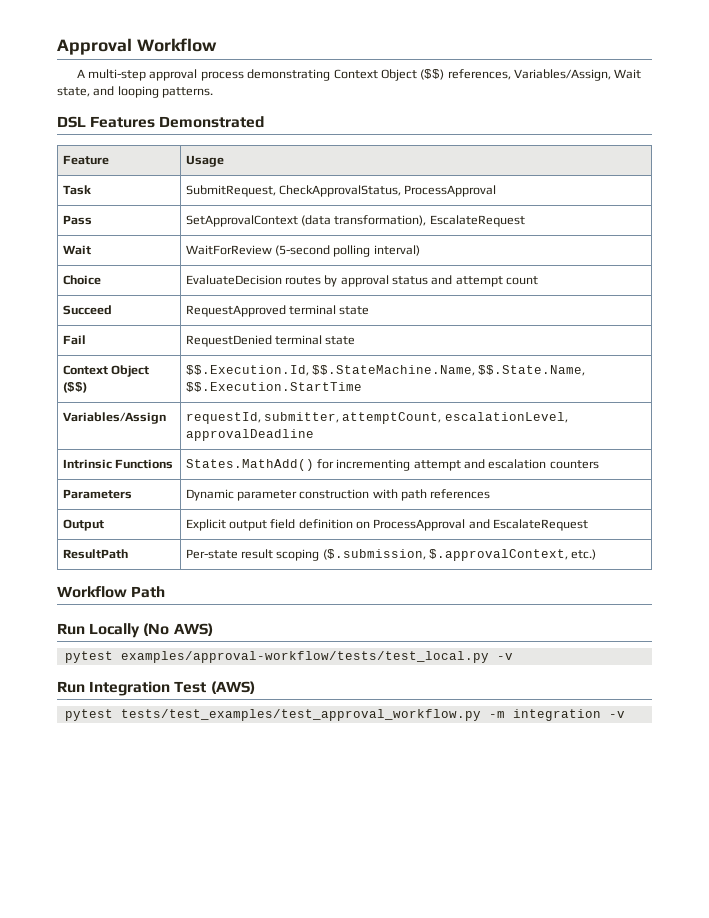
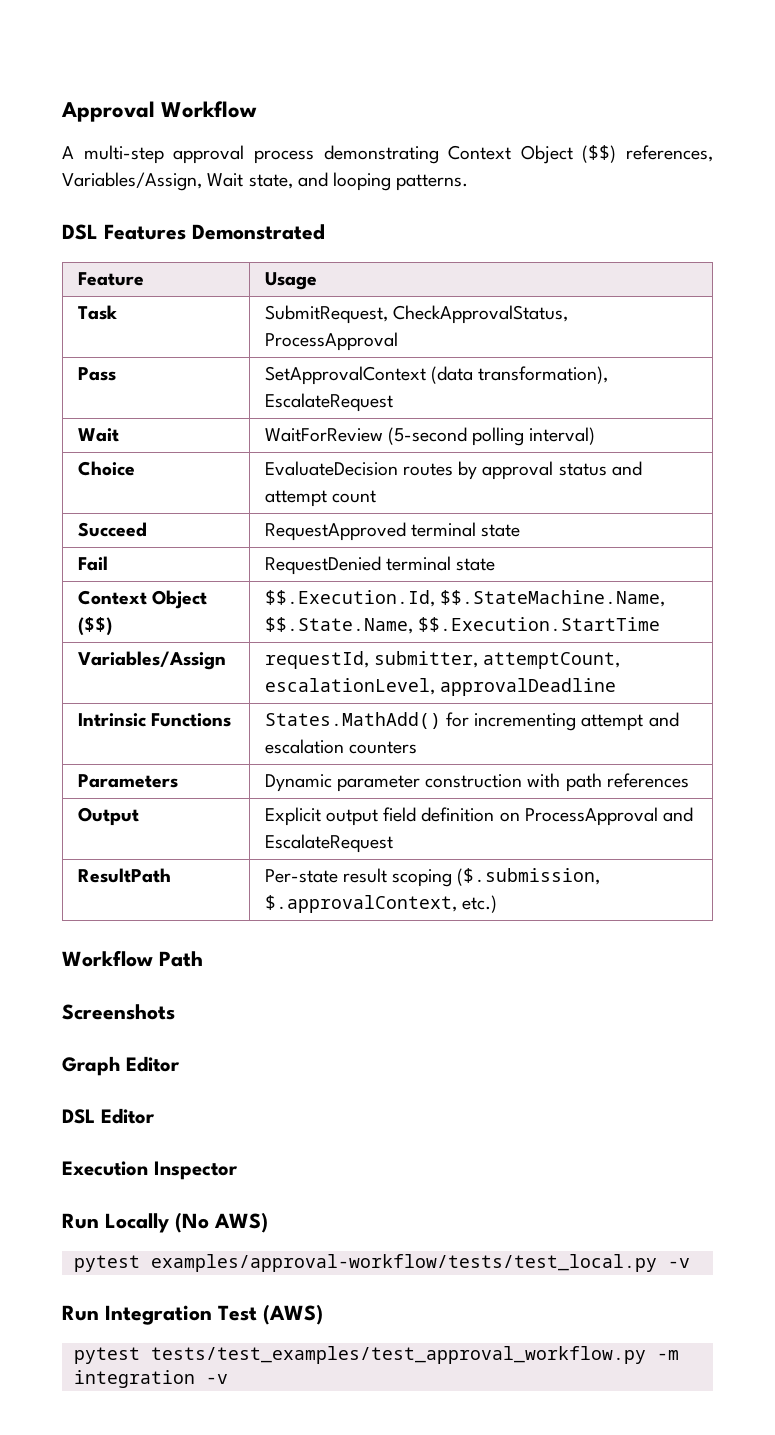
(166, 592) none -> [62,1004,175,1020] [62,1056,180,1076] [62,1108,155,1124] [62,1161,238,1180] // Screenshots // Graph Editor // DSL Editor // Execution Inspector

